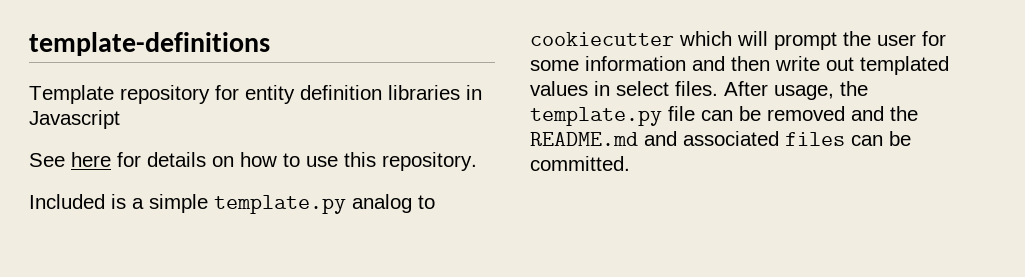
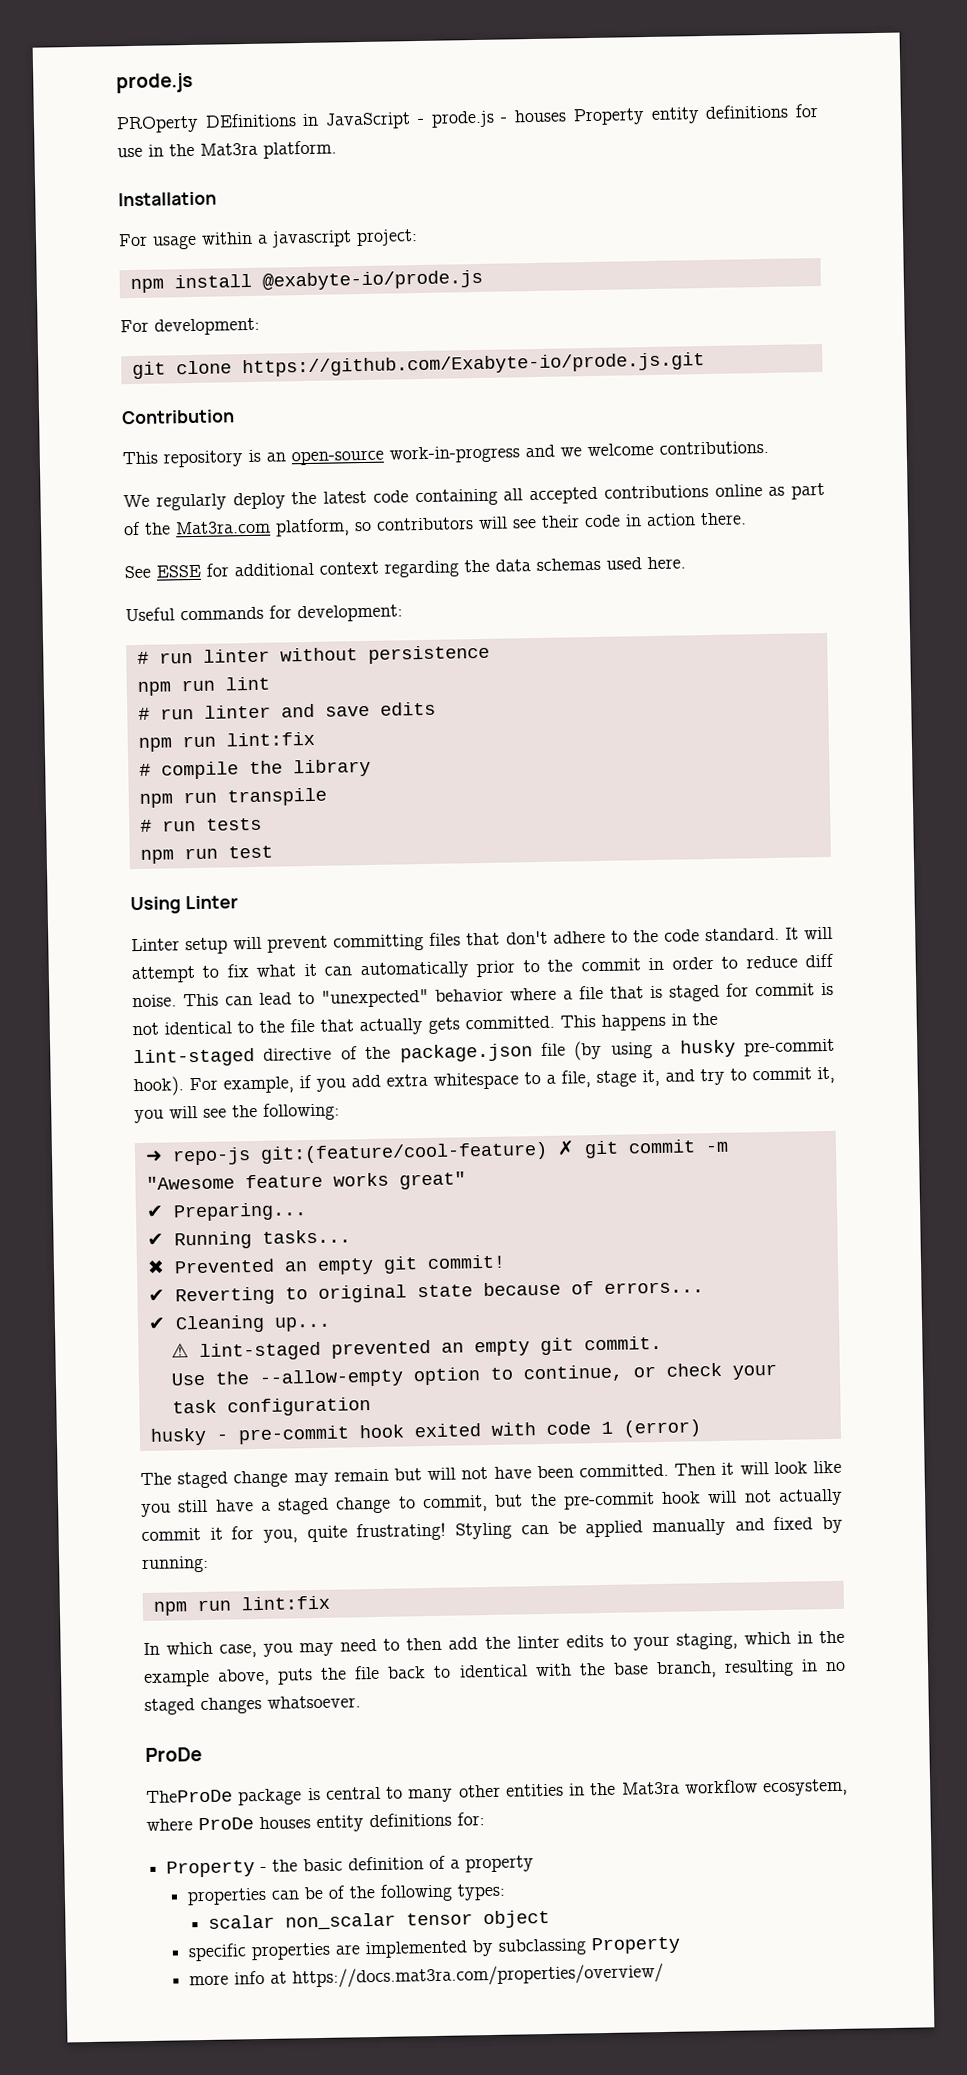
[29,32,270,56] [29,85,482,104] [29,110,120,129] [29,152,477,171] [29,194,435,214] [530,31,946,50] [530,56,949,75] [530,81,868,100] [530,106,918,126] [530,131,911,146] [530,156,630,171] template-definitions // Template repository for entity definition libraries in Javascript // See here for details on how to use this repository. // Included is a simple template.py analog to cookiecutter which will prompt the user for some information and then write out templated values in select files. After usage, the template.py file can be removed and the README.md and associated files can be committed. -> [116,72,193,94] [116,104,819,134] [117,140,337,159] [118,191,217,207] [118,229,418,250] [129,269,483,294] [120,317,260,336] [131,352,705,380] [122,409,235,425] [122,440,769,468] [123,482,825,511] [123,512,747,537] [124,556,686,579] [125,604,403,623] [136,644,490,665] [136,676,270,696] [137,701,436,720] [137,731,315,752] [138,758,371,780] [138,787,327,808] [139,817,262,832] [139,845,273,864] [130,895,238,915] [131,926,833,955] [131,953,834,984] [132,982,834,1008] [132,1012,718,1036] [133,1038,835,1068] [133,1066,835,1097] [134,1102,340,1124] [144,1139,729,1166] [145,1171,466,1190] [145,1202,307,1222] [146,1229,351,1250] [146,1254,506,1275] [147,1281,704,1306] [147,1314,331,1334] [170,1335,662,1362] [170,1362,778,1388] [171,1397,371,1417] [149,1419,701,1446] [140,1460,843,1489] [141,1488,844,1518] [141,1516,844,1543] [142,1555,209,1574] [152,1595,330,1616] [143,1630,845,1658] [144,1659,846,1688] [144,1695,361,1716] [145,1747,202,1763] [146,1778,848,1806] [146,1812,485,1833] [166,1855,535,1878] [186,1883,506,1906] [207,1909,550,1931] [187,1936,681,1962] [188,1963,664,1989] prode.js // PROperty DEfinitions in JavaScript - prode.js - houses Property entity definitions for use in the Mat3ra platform. // Installation // For usage within a javascript project: // npm install @exabyte-io/prode.js // For development: // git clone https://github.com/Exabyte-io/prode.js.git // Contribution // This repository is an open-source work-in-progress and we welcome contributions. // We regularly deploy the latest code containing all accepted contributions online as part of the Mat3ra.com platform, so contributors will see their code in action there. // See ESSE for additional context regarding the data schemas used here. // Useful commands for development: // # run linter without persistence // npm run lint // # run linter and save edits // npm run lint:fix // # compile the library // npm run transpile // # run tests // npm run test // Using Linter // Linter setup will prevent committing files that don't adhere to the code standard. It will attempt to fix what it can automatically prior to the commit in order to reduce diff noise. This can lead to "unexpected" behavior where a file that is staged for commit is not identical to the file that actually gets committed. This happens in the lint-staged directive of the package.json file (by using a husky pre-commit hook). For example, if you add extra whitespace to a file, stage it, and try to commit it, you will see the following: // ➜ repo-js git:(feature/cool-feature) ✗ git commit -m "Awesome feature works great" // ✔ Preparing... // ✔ Running tasks... // ✖ Prevented an empty git commit! // ✔ Reverting to original state because of errors... // ✔ Cleaning up... // ⚠ lint-staged prevented an empty git commit. // Use the --allow-empty option to continue, or check your task configuration // husky - pre-commit hook exited with code 1 (error) // The staged change may remain but will not have been committed. Then it will look like you still have a staged change to commit, but the pre-commit hook will not actually commit it for you, quite frustrating! Styling can be applied manually and fixed by running: // npm run lint:fix // In which case, you may need to then add the linter edits to your staging, which in the example above, puts the file back to identical with the base branch, resulting in no staged changes whatsoever. // ProDe // TheProDe package is central to many other entities in the Mat3ra workflow ecosystem, where ProDe houses entity definitions for: // Property - the basic definition of a property // properties can be of the following types: // scalar non_scalar tensor object // specific properties are implemented by subclassing Property // more info at https://docs.mat3ra.com/properties/overview/

